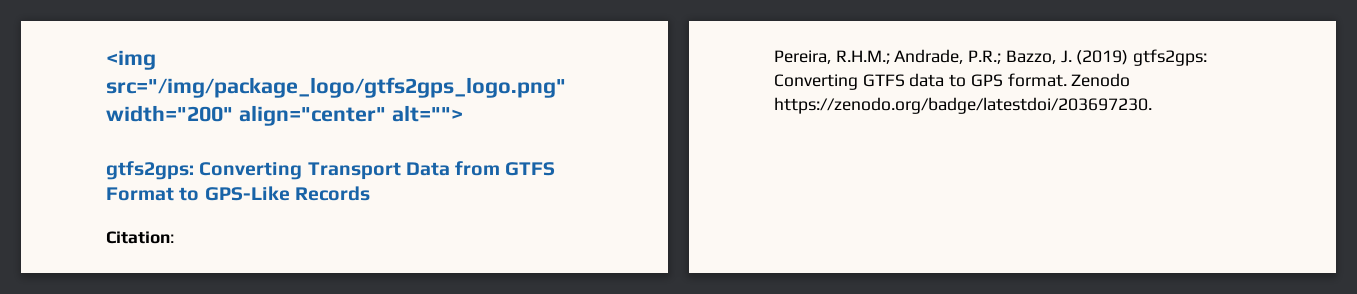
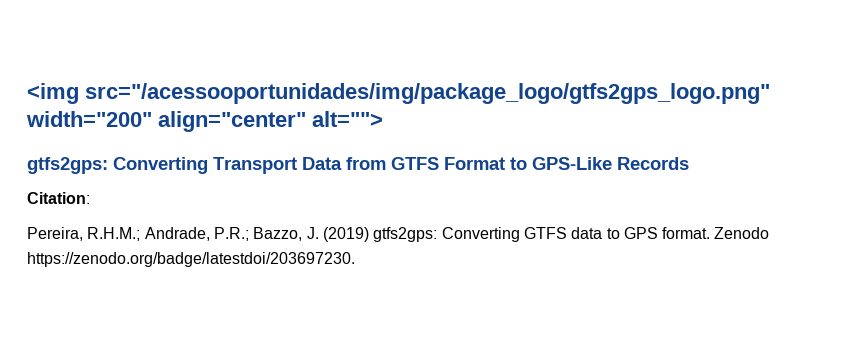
[106,77,566,98] src="/img/package_logo/gtfs2gps_logo.png" -> [85,83,770,104] src="/acessooportunidades/img/package_logo/gtfs2gps_logo.png"

